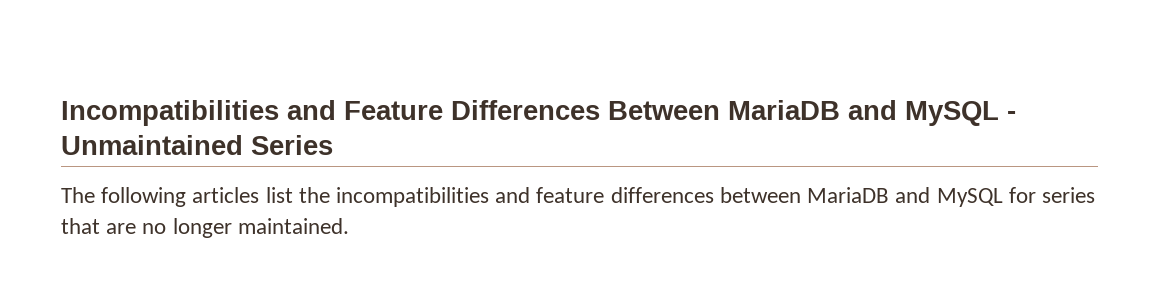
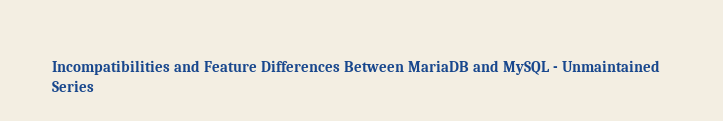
[61,187,1095,207] [61,218,349,238] // The following articles list the incompatibilities and feature differences between MariaDB and MySQL for series that are no longer maintained. -> (94, 86) none

